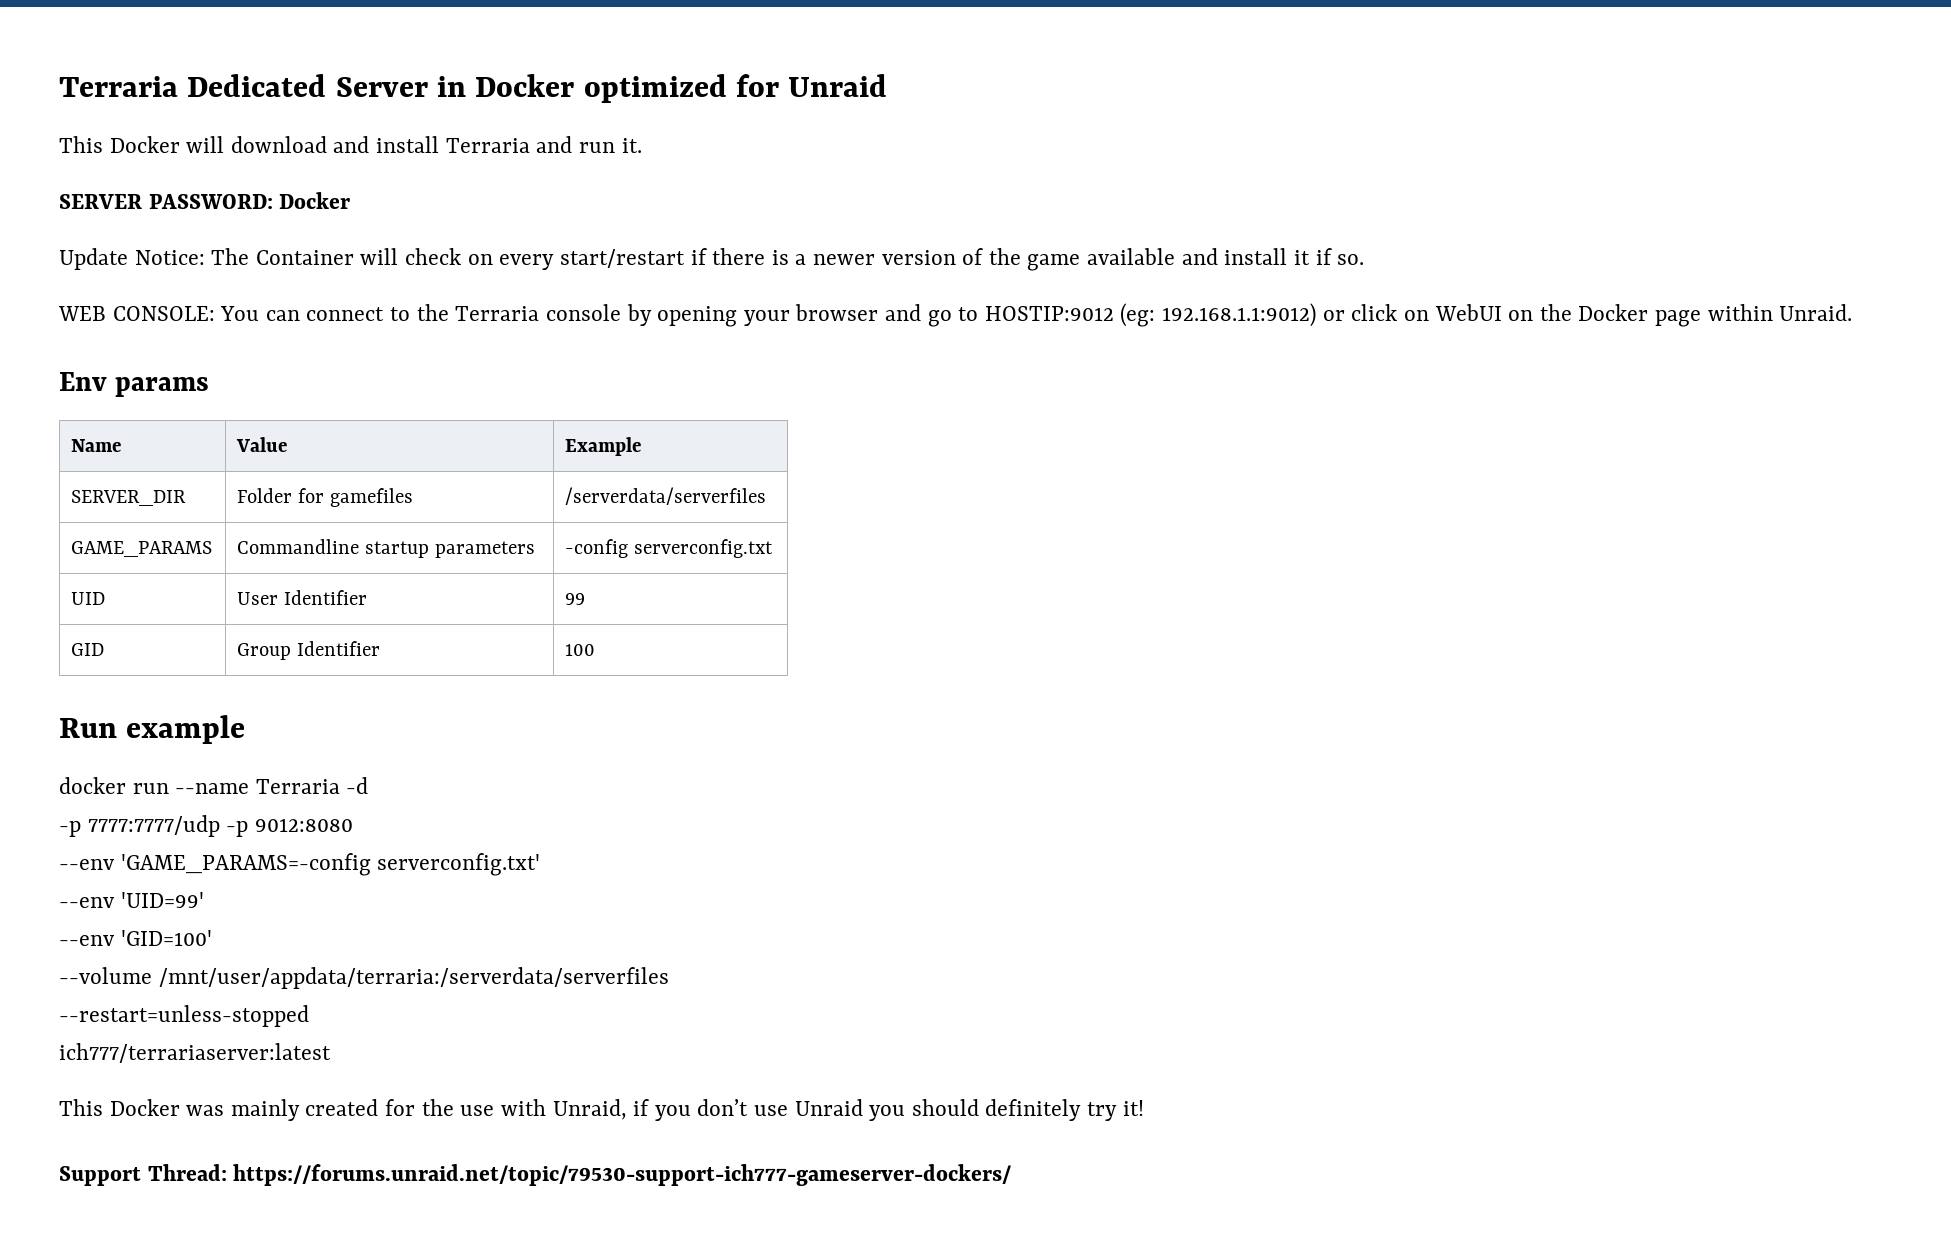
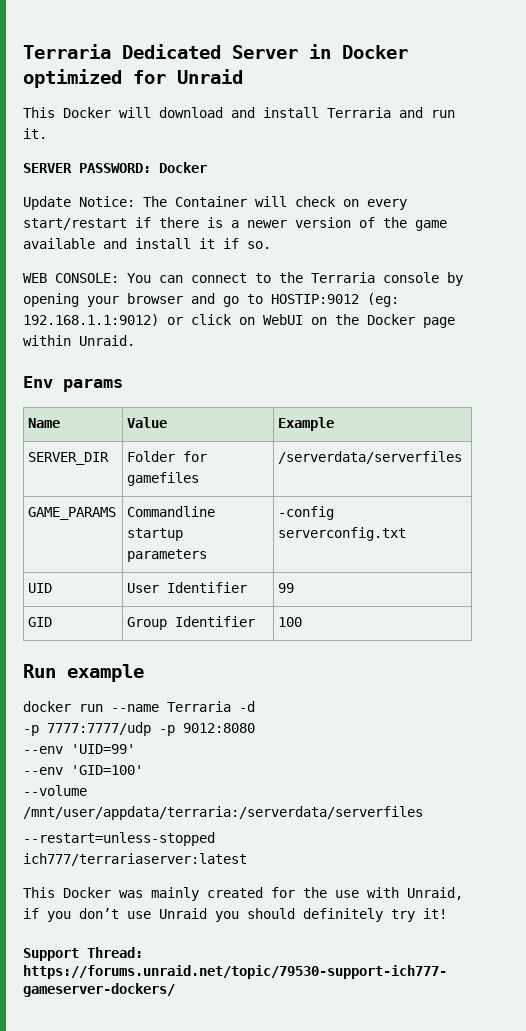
[59,853,541,876] // --env 'GAME_PARAMS=-config serverconfig.txt' -> (255, 728) none

